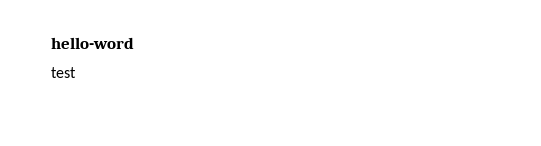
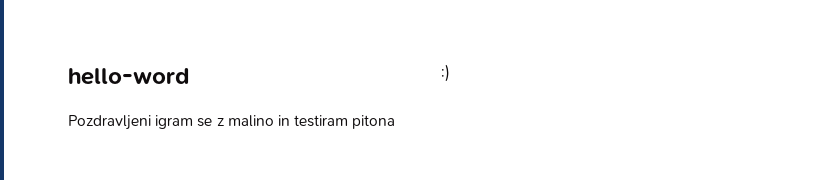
[51,67,76,78] test -> [68,115,396,130] [441,64,450,82] Pozdravljeni igram se z malino in testiram pitona :)

